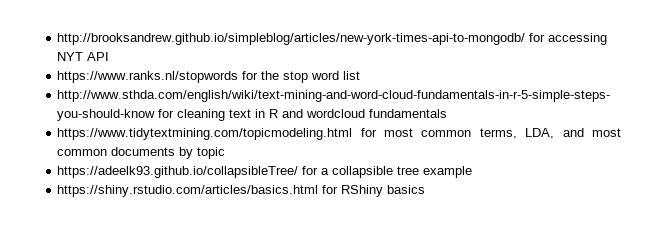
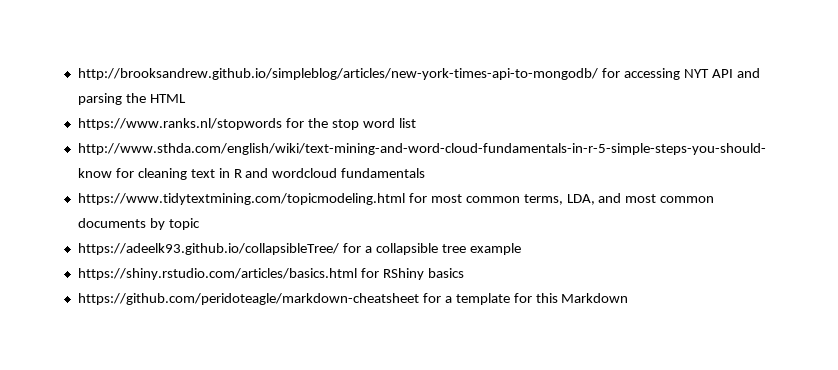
(110, 56) none -> [736,68,760,78] [77,93,186,105] and parsing the HTML
(426, 189) none -> [77,293,629,305] // https://github.com/peridoteagle/markdown-cheatsheet for a template for this Markdown

